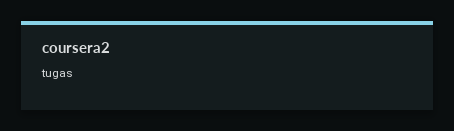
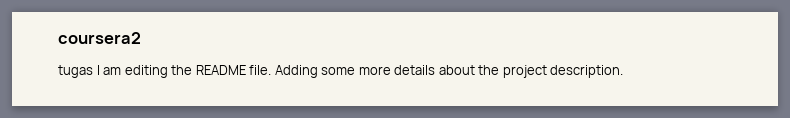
(73, 74) none -> [96,65,624,78] I am editing the README file. Adding some more details about the project description.

